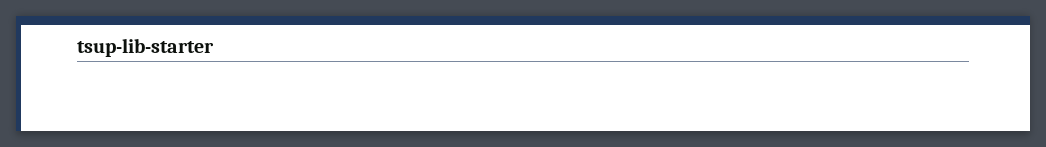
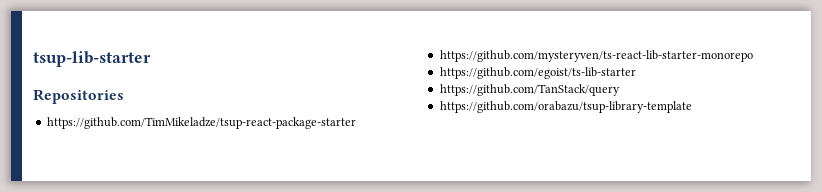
(214, 47) none -> [33,89,124,104] [46,117,356,129] [439,50,753,62] [439,67,636,79] [439,84,620,96] [439,101,692,113] // Repositories // https://github.com/TimMikeladze/tsup-react-package-starter // https://github.com/mysteryven/ts-react-lib-starter-monorepo // https://github.com/egoist/ts-lib-starter // https://github.com/TanStack/query // https://github.com/orabazu/tsup-library-template

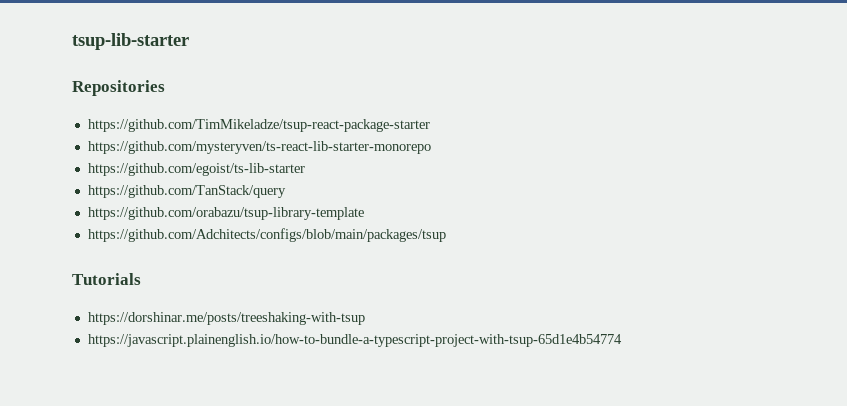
(692, 107) none -> [87,228,446,242] [72,273,141,285] [87,312,365,325] [87,334,622,347] // https://github.com/Adchitects/configs/blob/main/packages/tsup // Tutorials // https://dorshinar.me/posts/treeshaking-with-tsup // https://javascript.plainenglish.io/how-to-bundle-a-typescript-project-with-tsup-65d1e4b54774

